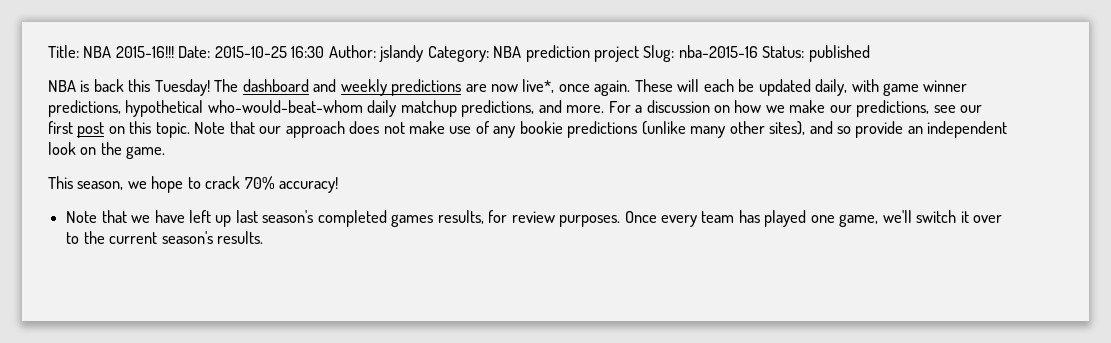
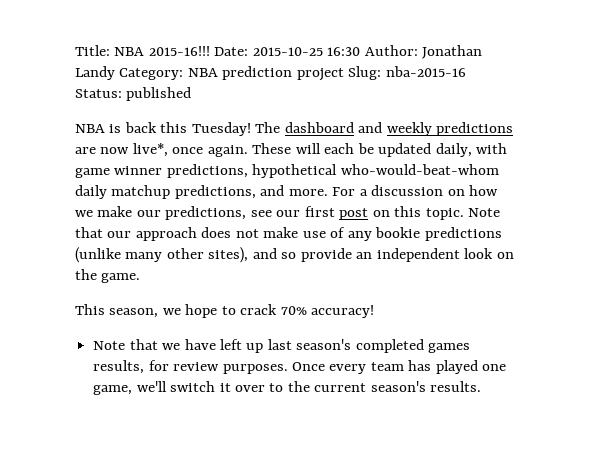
[379,45,424,62] jslandy -> [422,45,483,59] [75,66,115,80] Jonathan Landy

